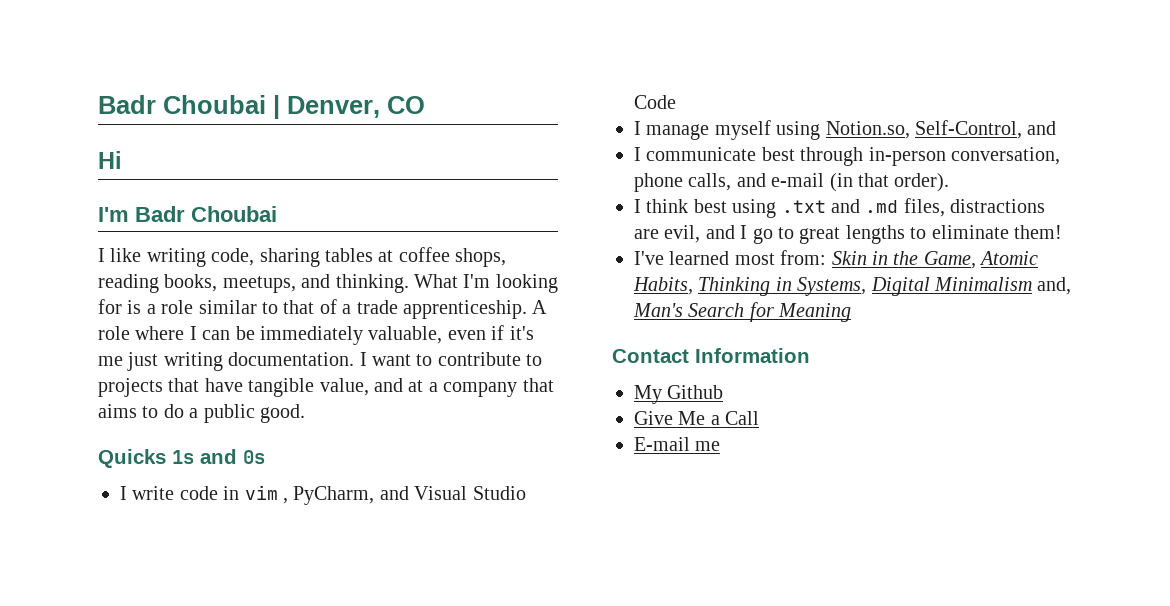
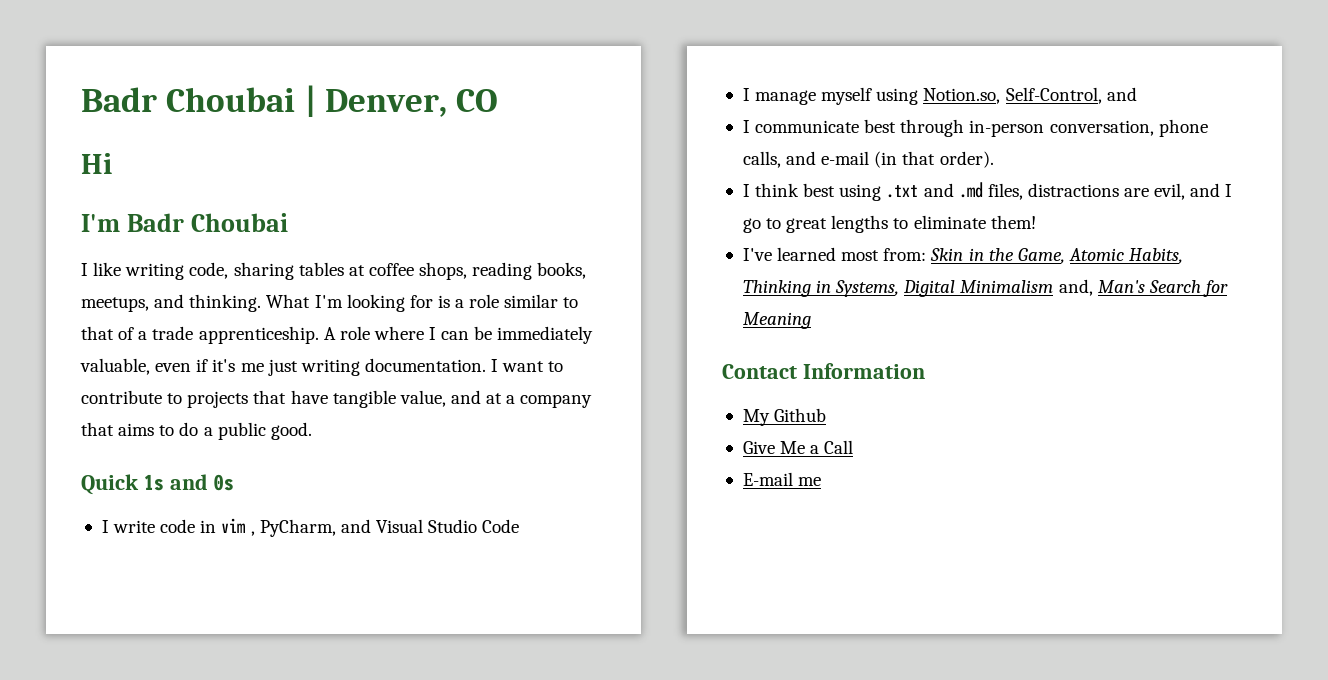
[98,449,166,468] Quicks -> [81,474,139,495] Quick

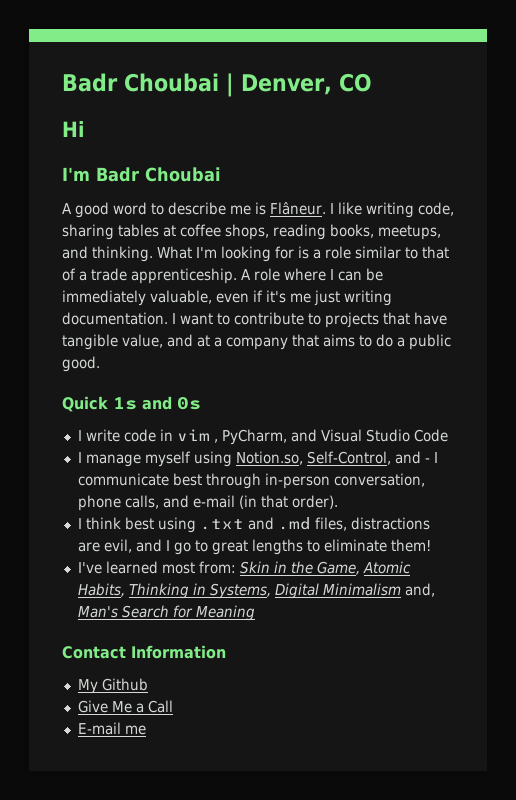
(288, 222) none -> [62,202,326,218] A good word to describe me is Flâneur.
(1137, 94) // -> [424,458,430,463] -

